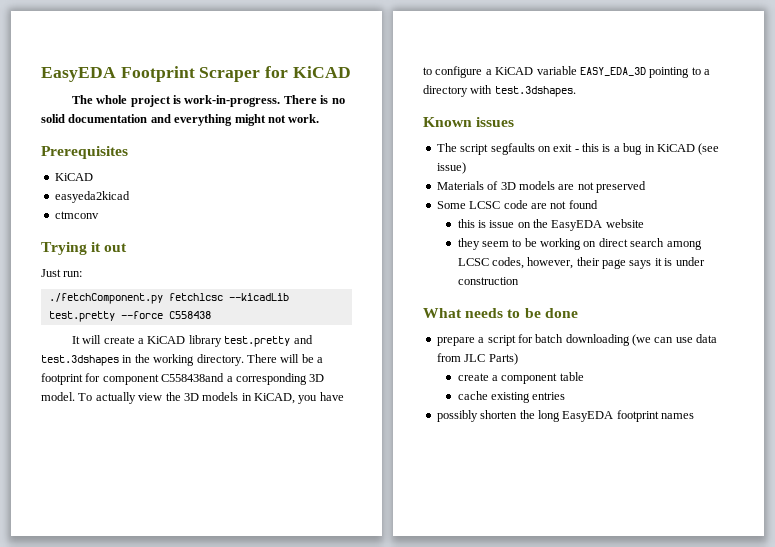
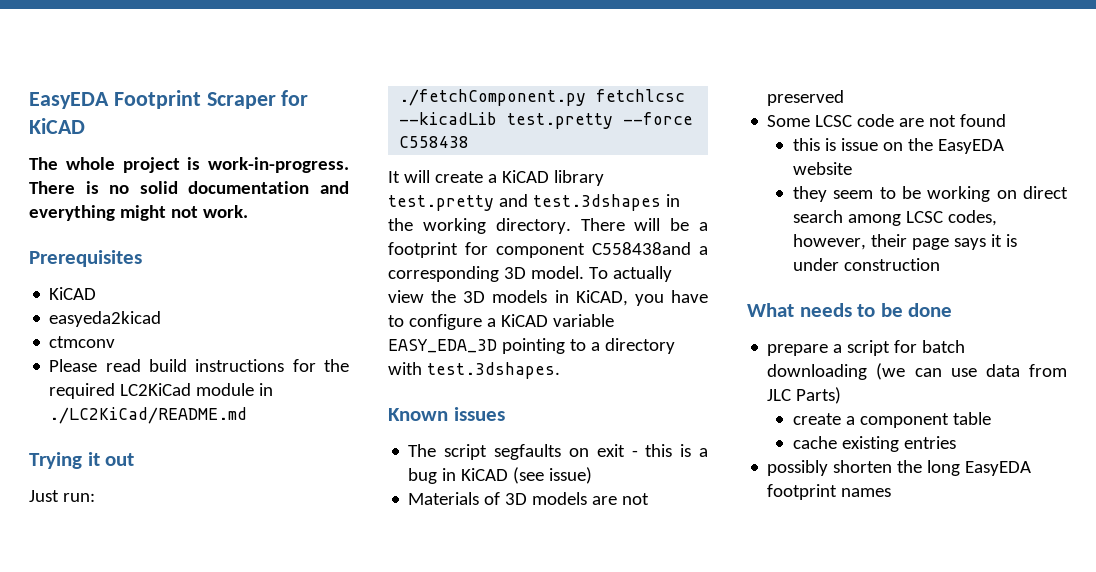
(99, 215) none -> [49,359,349,372] [49,383,274,399] [49,407,248,424] // Please read build instructions for the required LC2KiCad module in ./LC2KiCad/README.md

